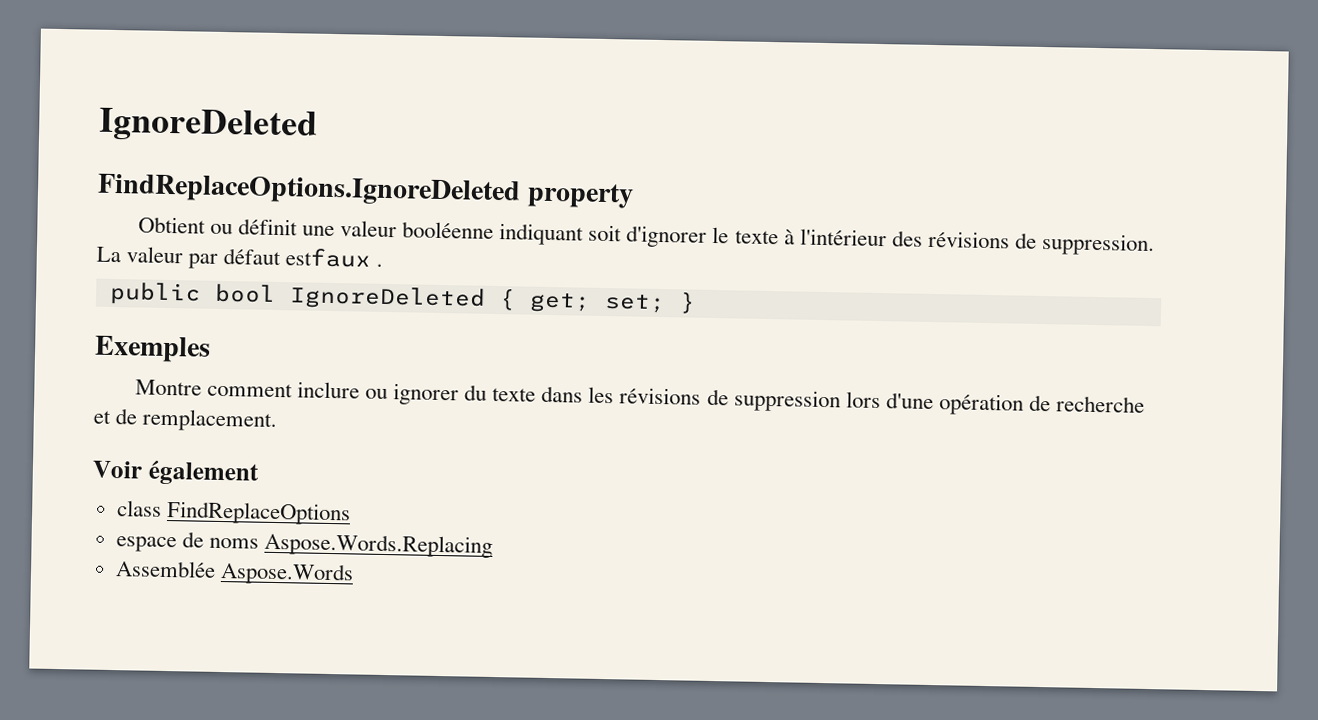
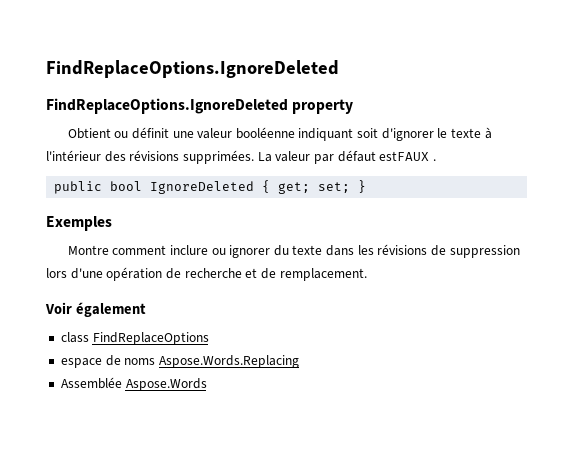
[98,107,318,144] IgnoreDeleted -> [46,60,339,78] FindReplaceOptions.IgnoreDeleted
[1014,232,1155,257] de suppression. -> [182,150,254,164] supprimées.
[285,248,372,268] estfaux -> [379,151,430,161] estFAUX

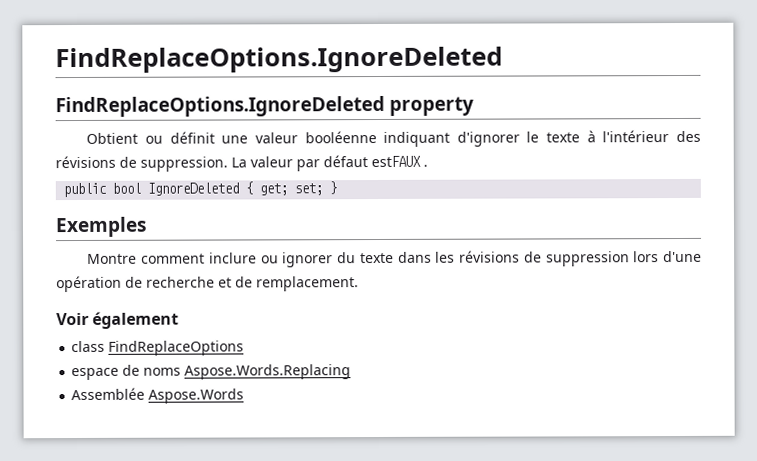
[357,128,379,138] soit -> (451, 139) none
[182,150,254,164] supprimées. -> [119,156,228,172] de suppression.

